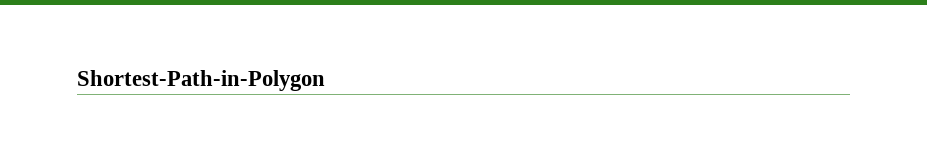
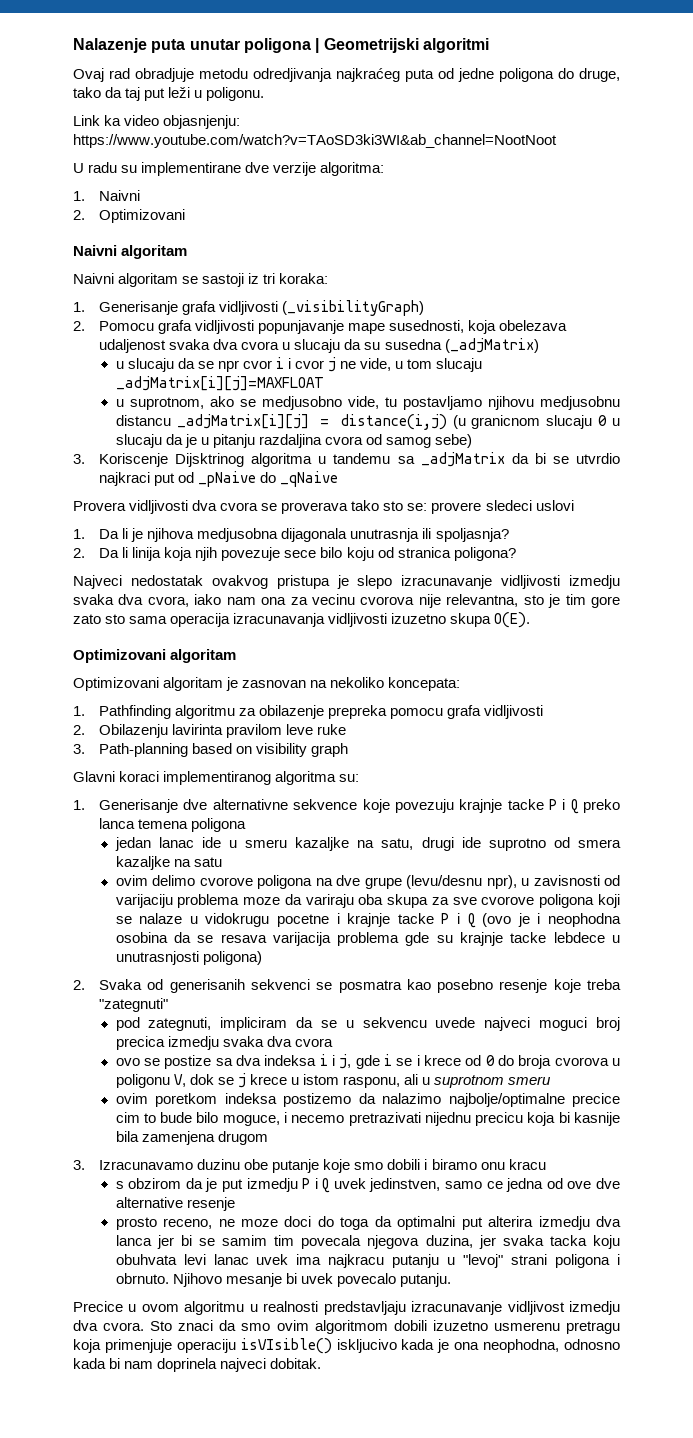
[77,70,325,91] Shortest-Path-in-Polygon -> [73,38,489,53] [73,68,620,82] [73,87,265,101] [73,115,241,129] [73,134,557,148] [73,162,385,176] [73,190,141,201] [73,209,186,223] [73,245,188,259] [73,273,329,287] [73,300,425,316] [73,320,568,334] [99,338,539,353] [115,357,483,372] [115,376,324,391] [115,396,621,410] [115,414,620,430] [115,434,473,448] [73,452,621,467] [99,471,339,487] [73,500,574,514] [73,528,509,542] [73,547,516,561] [73,575,620,589] [73,594,621,608] [73,612,531,628] [73,649,237,663] [73,677,461,691] [73,705,544,719] [73,724,347,738] [73,743,349,757] [73,771,360,785] [73,799,620,814] [99,818,247,832] [114,837,622,851] [115,856,222,870] [115,875,621,889] [115,894,621,908] [115,913,622,928] [115,932,621,946] [115,951,262,965] [73,979,622,993] [99,998,169,1012] [115,1017,620,1031] [115,1036,333,1050] [115,1054,621,1069] [115,1073,552,1088] [115,1093,620,1107] [115,1112,620,1126] [115,1131,268,1145] [73,1159,546,1173] [115,1178,620,1193] [115,1197,235,1211] [115,1216,622,1230] [115,1235,621,1249] [115,1254,621,1268] [115,1273,451,1287] [73,1301,621,1315] [73,1320,621,1334] [73,1338,621,1354] [73,1358,322,1372] Nalazenje puta unutar poligona | Geometrijski algoritmi // Ovaj rad obradjuje metodu odredjivanja najkraćeg puta od jedne poligona do druge, tako da taj put leži u poligonu. // Link ka video objasnjenju: https://www.youtube.com/watch?v=TAoSD3ki3WI&ab_channel=NootNoot // U radu su implementirane dve verzije algoritma: // 1. Naivni // 2. Optimizovani // Naivni algoritam // Naivni algoritam se sastoji iz tri koraka: // 1. Generisanje grafa vidljivosti (_visibilityGraph) // 2. Pomocu grafa vidljivosti popunjavanje mape susednosti, koja obelezava udaljenost svaka dva cvora u slucaju da su susedna (_adjMatrix) // u slucaju da se npr cvor i i cvor j ne vide, u tom slucaju _adjMatrix[i][j]=MAXFLOAT // u suprotnom, ako se medjusobno vide, tu postavljamo njihovu medjusobnu distancu _adjMatrix[i][j] = distance(i,j) (u granicnom slucaju 0 u slucaju da je u pitanju razdaljina cvora od samog sebe) // 3. Koriscenje Dijsktrinog algoritma u tandemu sa _adjMatrix da bi se utvrdio najkraci put od _pNaive do _qNaive // Provera vidljivosti dva cvora se proverava tako sto se: provere sledeci uslovi // 1. Da li je njihova medjusobna dijagonala unutrasnja ili spoljasnja? // 2. Da li linija koja njih povezuje sece bilo koju od stranica poligona? // Najveci nedostatak ovakvog pristupa je slepo izracunavanje vidljivosti izmedju svaka dva cvora, iako nam ona za vecinu cvorova nije relevantna, sto je tim gore zato sto sama operacija izracunavanja vidljivosti izuzetno skupa O(E). // Optimizovani algoritam // Optimizovani algoritam je zasnovan na nekoliko koncepata: // 1. Pathfinding algoritmu za obilazenje prepreka pomocu grafa vidljivosti // 2. Obilazenju lavirinta pravilom leve ruke // 3. Path-planning based on visibility graph // Glavni koraci implementiranog algoritma su: // 1. Generisanje dve alternativne sekvence koje povezuju krajnje tacke P i Q preko lanca temena poligona // jedan lanac ide u smeru kazaljke na satu, drugi ide suprotno od smera kazaljke na satu // ovim delimo cvorove poligona na dve grupe (levu/desnu npr), u zavisnosti od varijaciju problema moze da variraju oba skupa za sve cvorove poligona koji se nalaze u vidokrugu pocetne i krajnje tacke P i Q (ovo je i neophodna osobina da se resava varijacija problema gde su krajnje tacke lebdece u unutrasnjosti poligona) // 2. Svaka od generisanih sekvenci se posmatra kao posebno resenje koje treba "zategnuti" // pod zategnuti, impliciram da se u sekvencu uvede najveci moguci broj precica izmedju svaka dva cvora // ovo se postize sa dva indeksa i i j, gde i se i krece od 0 do broja cvorova u poligonu V, dok se j krece u istom rasponu, ali u suprotnom smeru // ovim poretkom indeksa postizemo da nalazimo najbolje/optimalne precice cim to bude bilo moguce, i necemo pretrazivati nijednu precicu koja bi kasnije bila zamenjena drugom // 3. Izracunavamo duzinu obe putanje koje smo dobili i biramo onu kracu // s obzirom da je put izmedju P i Q uvek jedinstven, samo ce jedna od ove dve alternative resenje // prosto receno, ne moze doci do toga da optimalni put alterira izmedju dva lanca jer bi se samim tim povecala njegova duzina, jer svaka tacka koju obuhvata levi lanac uvek ima najkracu putanju u "levoj" strani poligona i obrnuto. Njihovo mesanje bi uvek povecalo putanju. // Precice u ovom algoritmu u realnosti predstavljaju izracunavanje vidljivost izmedju dva cvora. Sto znaci da smo ovim algoritmom dobili izuzetno usmerenu pretragu koja primenjuje operaciju isVIsible() iskljucivo kada je ona neophodna, odnosno kada bi nam doprinela najveci dobitak.

